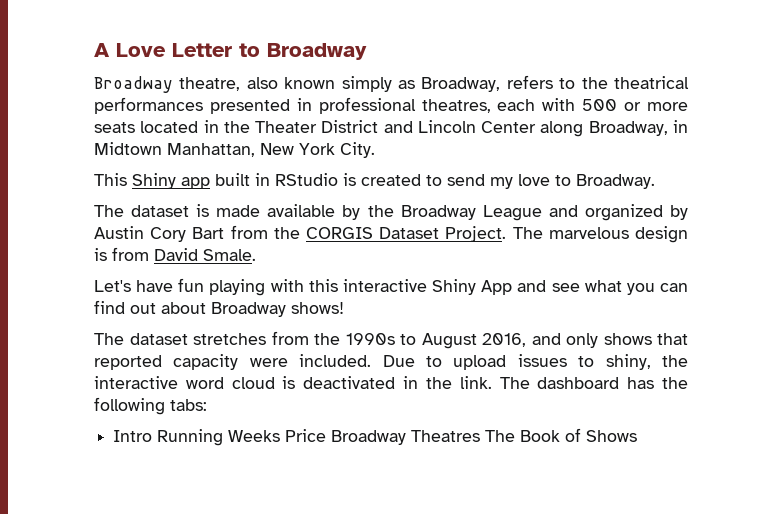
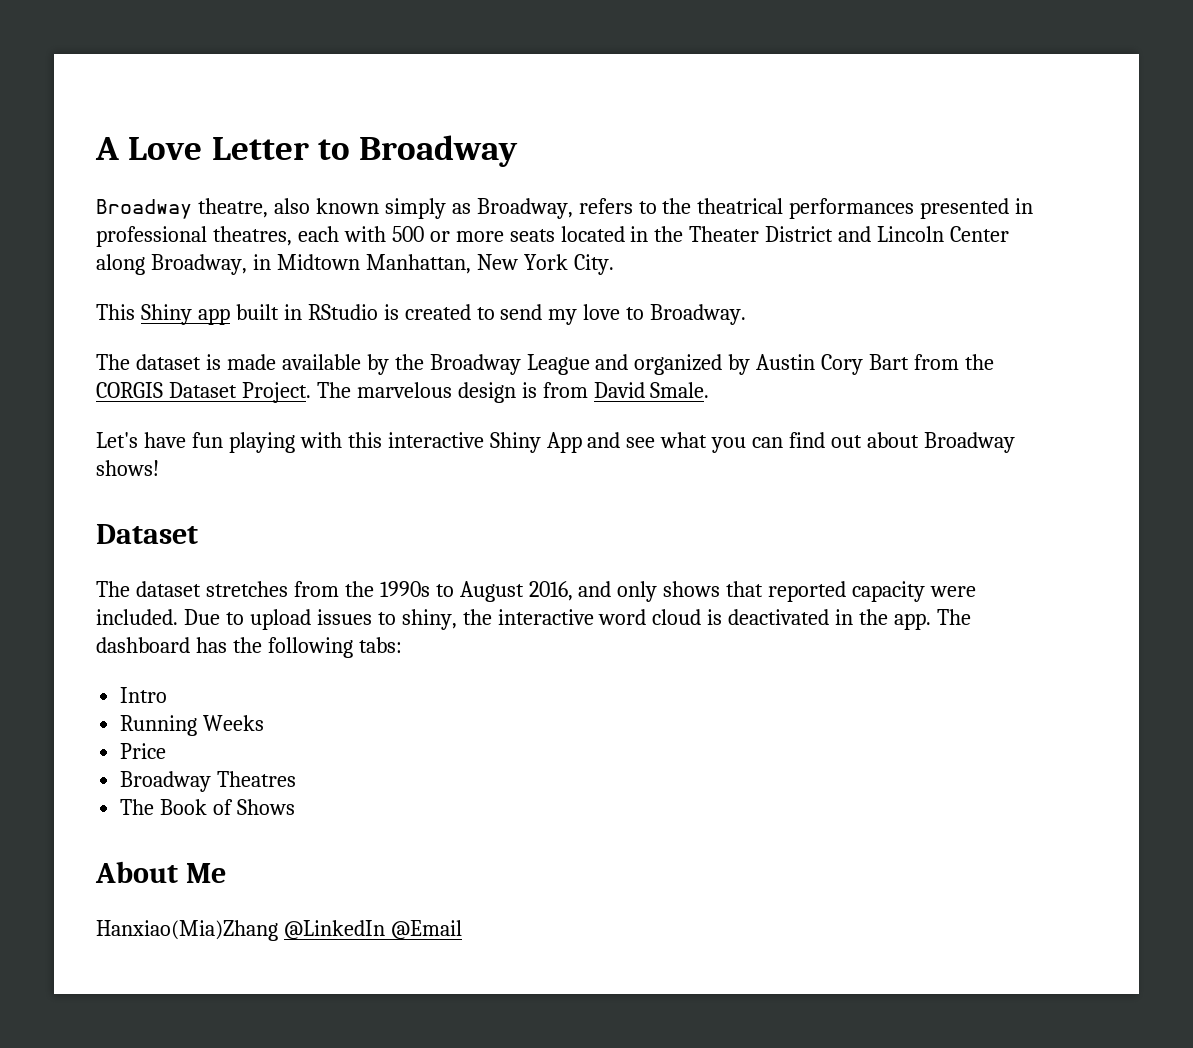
(344, 308) none -> [96,524,198,544] // Dataset
[459,376,492,389] link. -> [894,613,932,630] app.
(153, 436) none -> (168, 695) //
(281, 436) none -> (265, 723) //
(327, 435) none -> (167, 751) //
(481, 436) none -> (297, 779) //
(638, 436) none -> [95,861,226,883] [96,920,462,941] // About Me // Hanxiao(Mia)Zhang @LinkedIn @Email

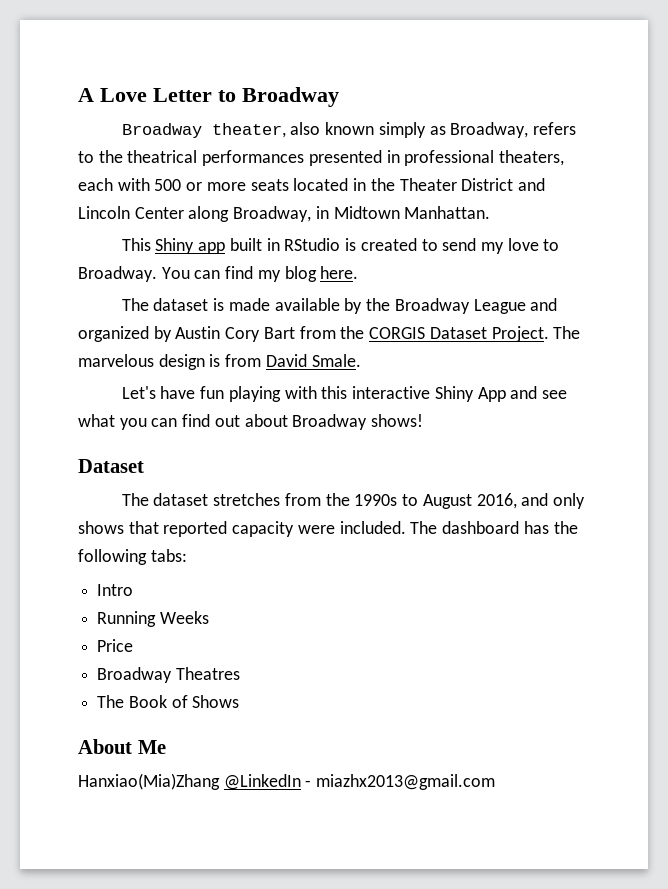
[197,198,268,218] theatre, -> [211,123,286,138] theater,
[212,226,292,246] theatres, -> [499,150,565,166] theaters,
[365,254,614,275] Manhattan, New York City. -> [404,206,491,219] Manhattan.
(747, 314) none -> [161,266,359,282] You can find my blog here.
[183,609,932,630] Due to upload issues to shiny, the interactive word cloud is deactivated in the app. -> (406, 527) none
[390,920,462,940] @Email -> [305,774,496,790] - miazhx2013@gmail.com

